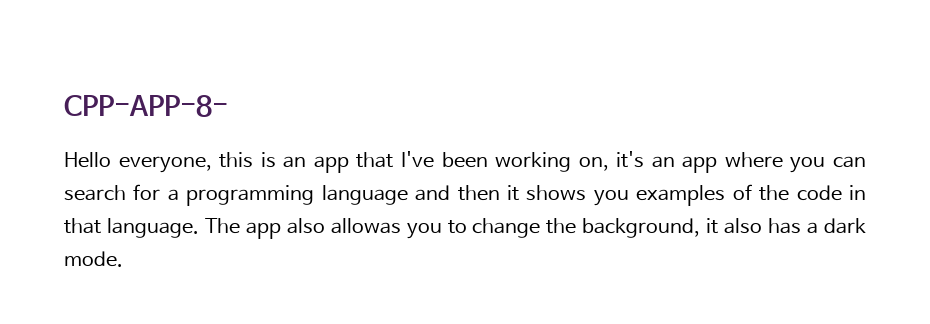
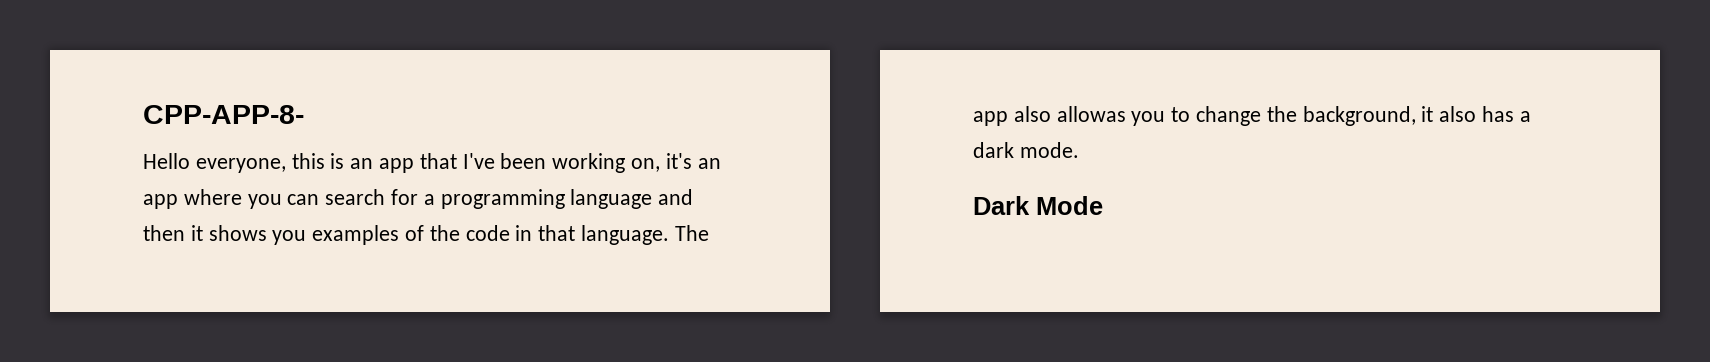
(123, 259) none -> [973,196,1103,215] // Dark Mode

